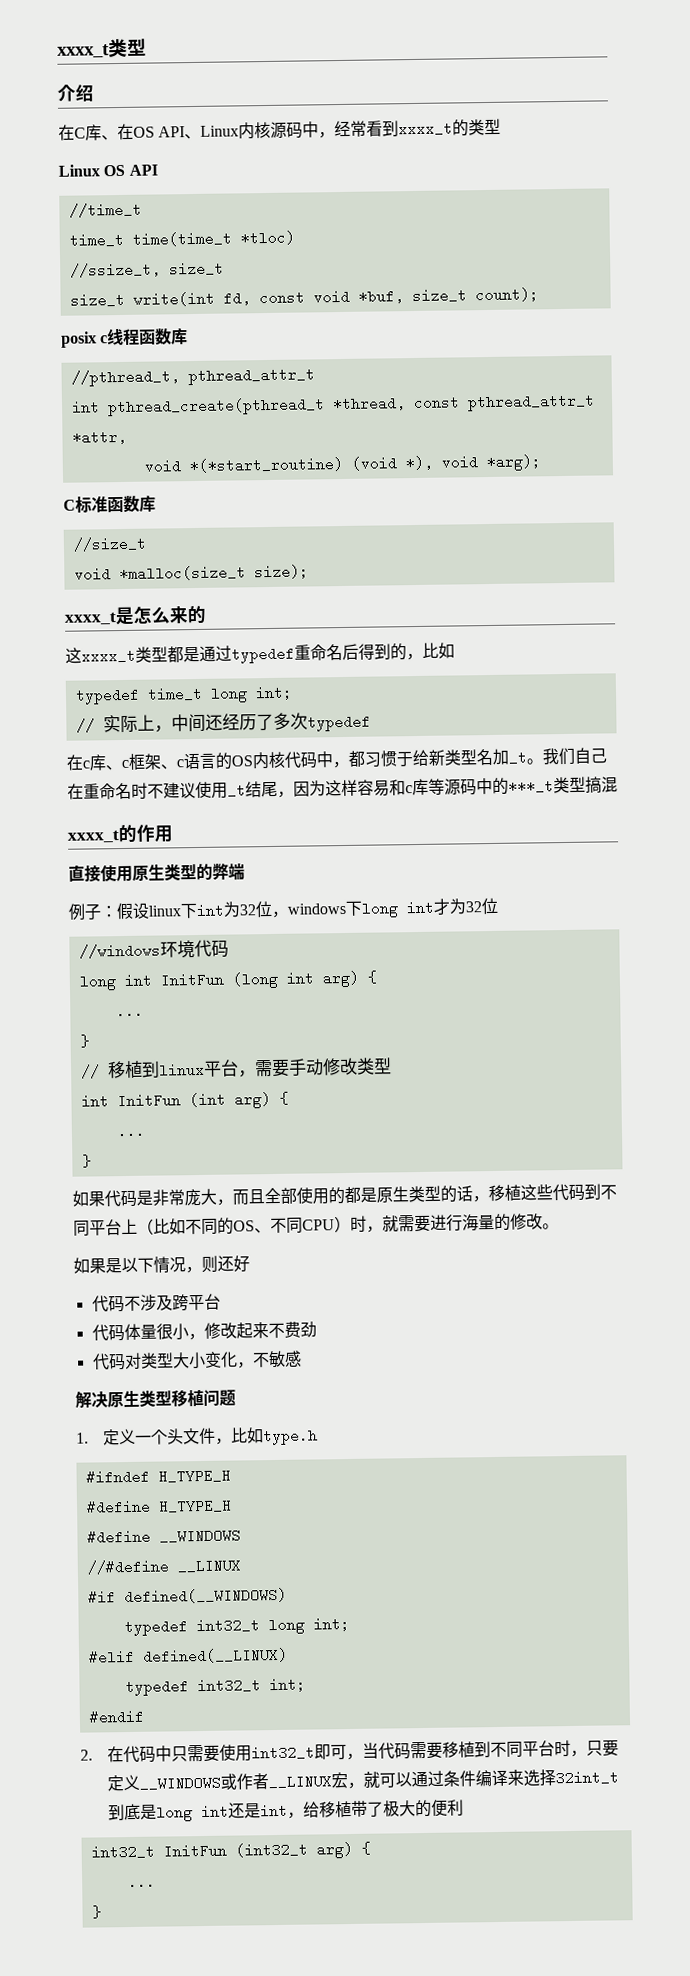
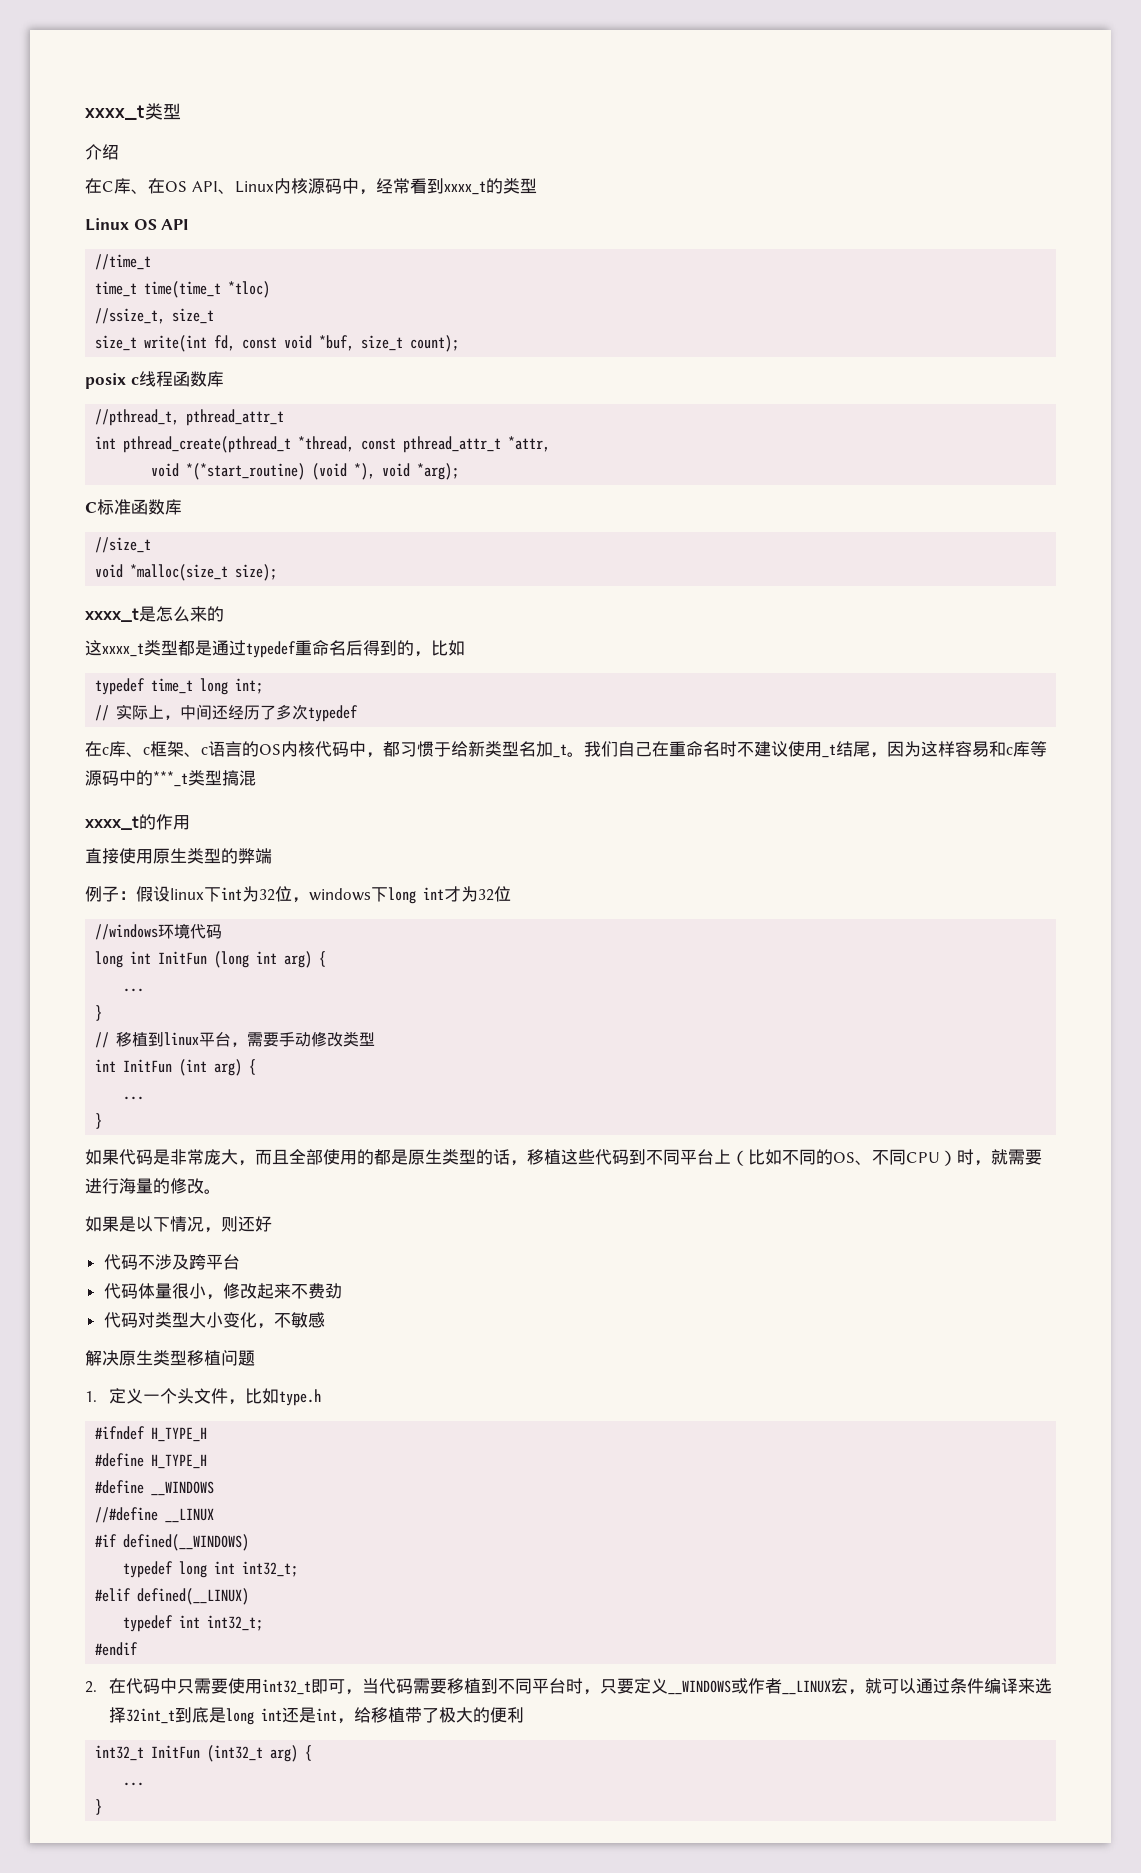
[195,1616,350,1635] int32_t long int; -> [179,1561,299,1578] long int int32_t;
[196,1677,306,1694] int32_t int; -> [179,1615,264,1631] int int32_t;

